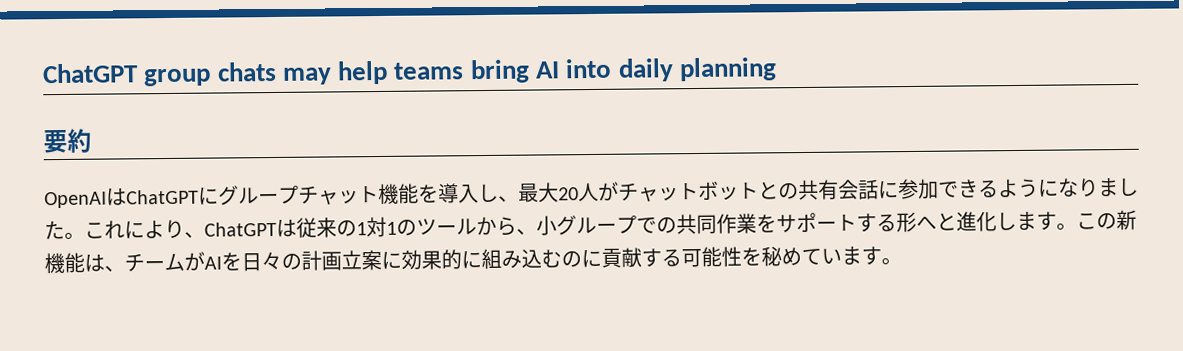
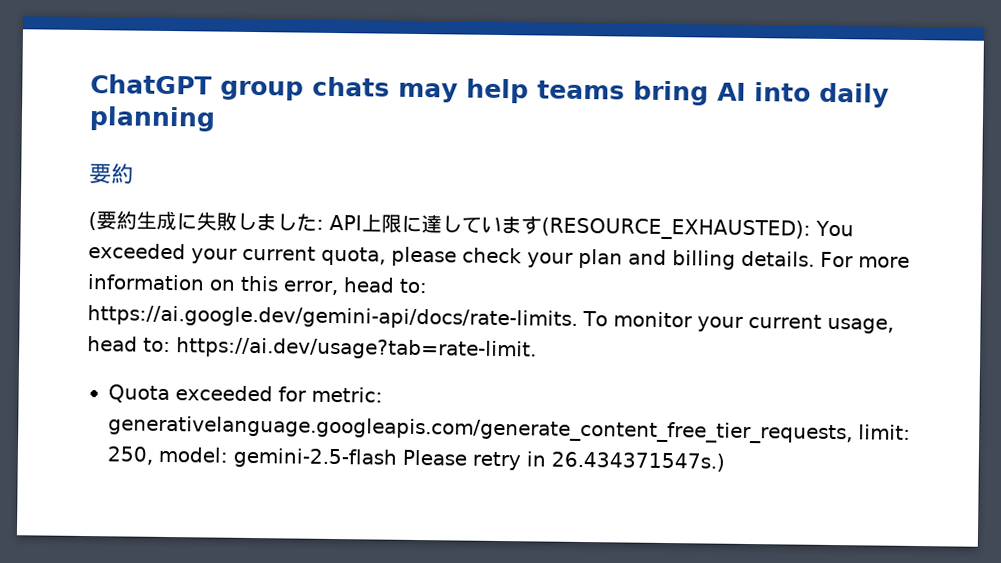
[44,177,1139,209] [44,209,1137,240] [44,246,902,274] OpenAIはChatGPTにグループチャット機能を導入し、最大20人がチャットボットとの共有会話に参加できるようになりました。これにより、ChatGPTは従来の1対1のツールから、小グループでの共同作業をサポートする形へと進化します。この新機能は、チームがAIを日々の計画立案に効果的に組み込むのに貢献する可能性を秘めています。 -> [88,210,854,241] [88,243,910,270] [87,274,428,296] [87,305,894,334] [87,336,537,361] [108,384,383,404] [108,415,911,445] [107,446,725,472] (要約生成に失敗しました: API上限に達しています(RESOURCE_EXHAUSTED): You exceeded your current quota, please check your plan and billing details. For more information on this error, head to: https://ai.google.dev/gemini-api/docs/rate-limits. To monitor your current usage, head to: https://ai.dev/usage?tab=rate-limit. // Quota exceeded for metric: generativelanguage.googleapis.com/generate_content_free_tier_requests, limit: 250, model: gemini-2.5-flash Please retry in 26.434371547s.)

